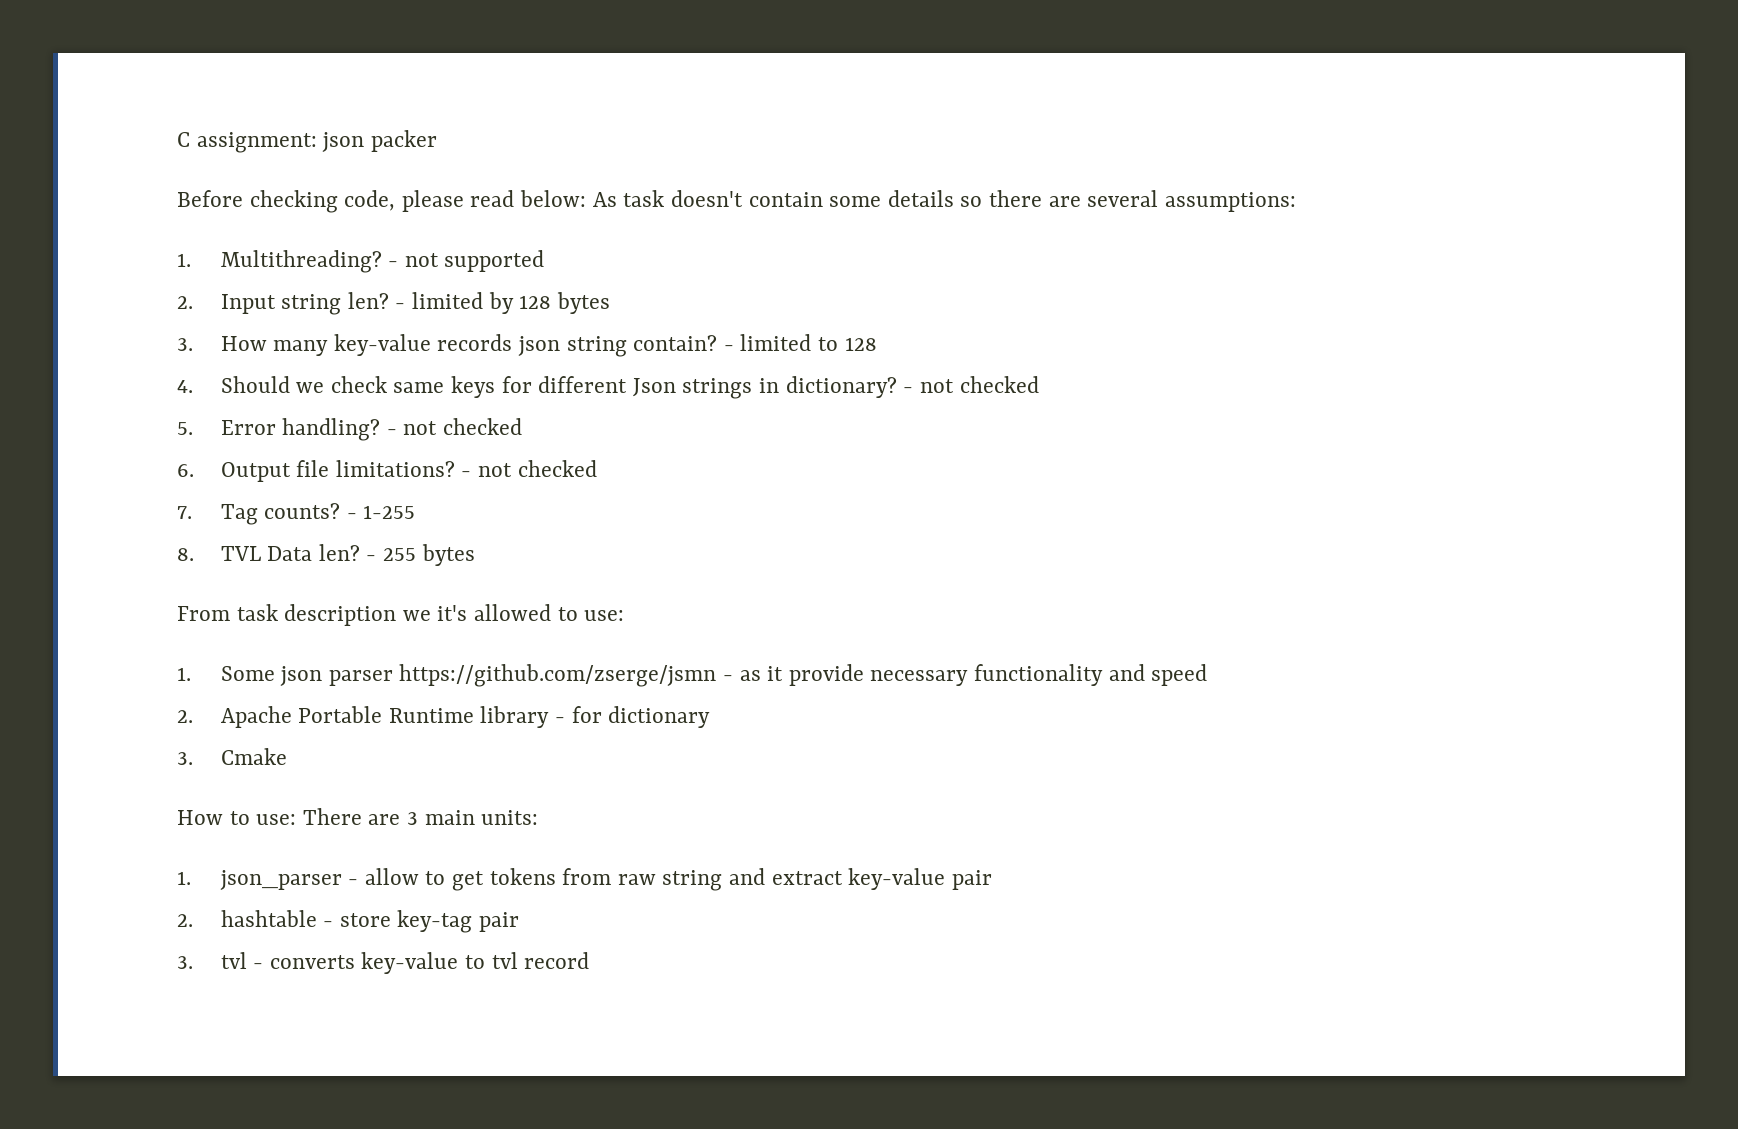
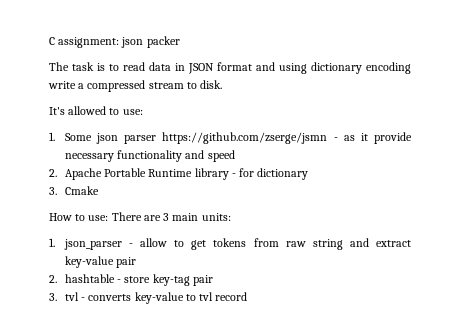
[177,190,1296,213] [177,250,545,273] [177,292,610,315] [177,334,877,357] [177,376,1039,399] [177,418,523,441] [177,460,597,482] [177,503,416,525] [177,544,475,566] [177,604,468,626] Before checking code, please read below: As task doesn't contain some details so there are several assumptions: // 1. Multithreading? - not supported // 2. Input string len? - limited by 128 bytes // 3. How many key-value records json string contain? - limited to 128 // 4. Should we check same keys for different Json strings in dictionary? - not checked // 5. Error handling? - not checked // 6. Output file limitations? - not checked // 7. Tag counts? - 1-255 // 8. TVL Data len? - 255 bytes // From task description we it's -> [49,62,411,74] [48,80,223,92] [49,107,65,115] The task is to read data in JSON format and using dictionary encoding write a compressed stream to disk. // It's

